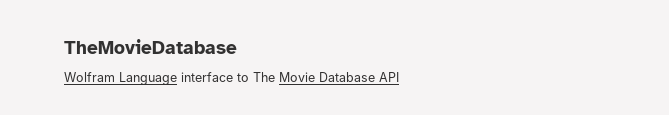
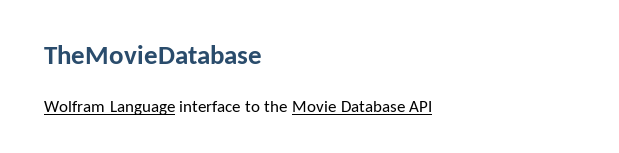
[253,72,275,82] The -> [264,101,288,112] the

